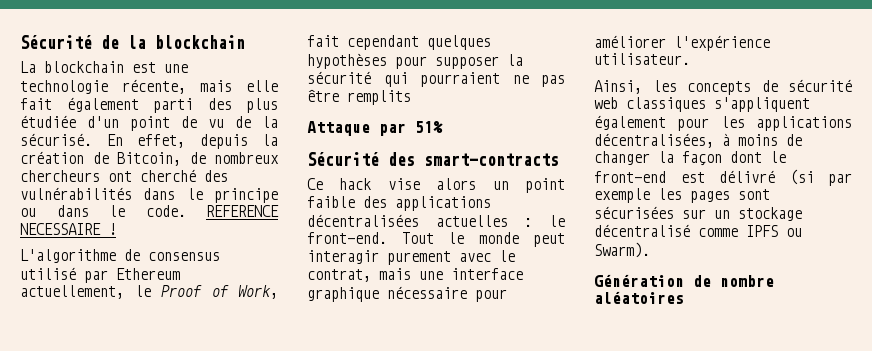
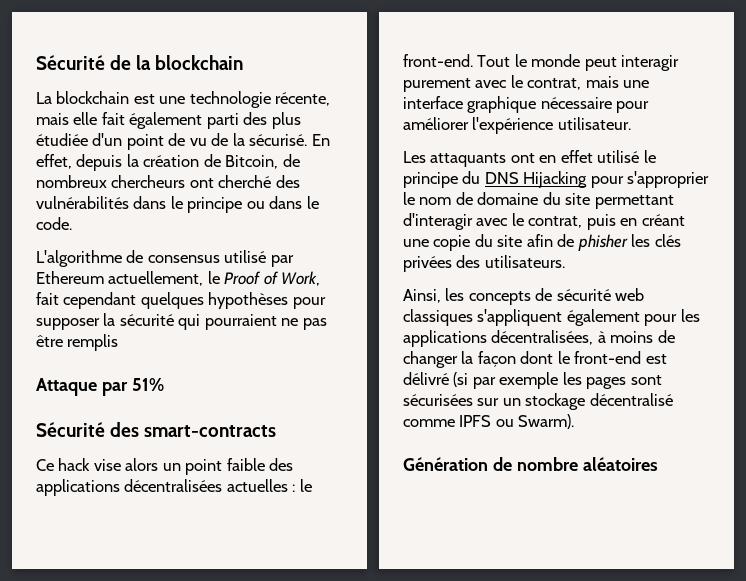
[206,205,279,217] [20,223,116,235] REFERENCE NECESSAIRE ! -> (72, 223) none
[347,90,411,105] remplits -> [67,334,119,351] remplis
(690, 59) none -> [403,150,656,167] [403,171,710,188] [403,192,674,209] [403,213,685,230] [403,234,681,251] [403,255,565,272] // Les attaquants ont en effet utilisé le principe du DNS Hijacking pour s'approprier le nom de domaine du site permettant d'interagir avec le contrat, puis en créant une copie du site afin de phisher les clés privées des utilisateurs.

